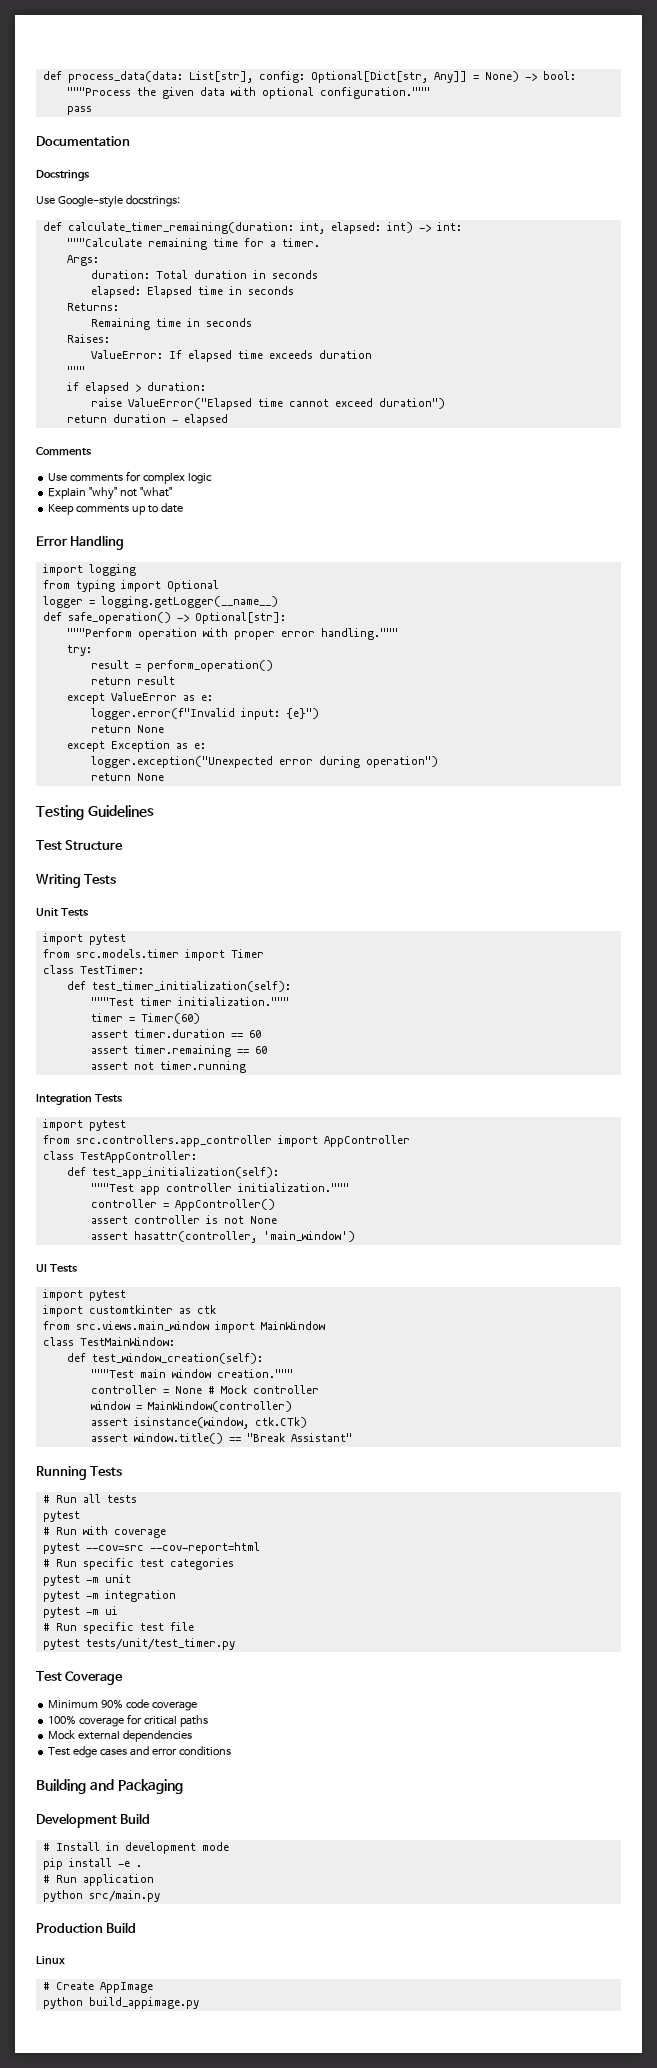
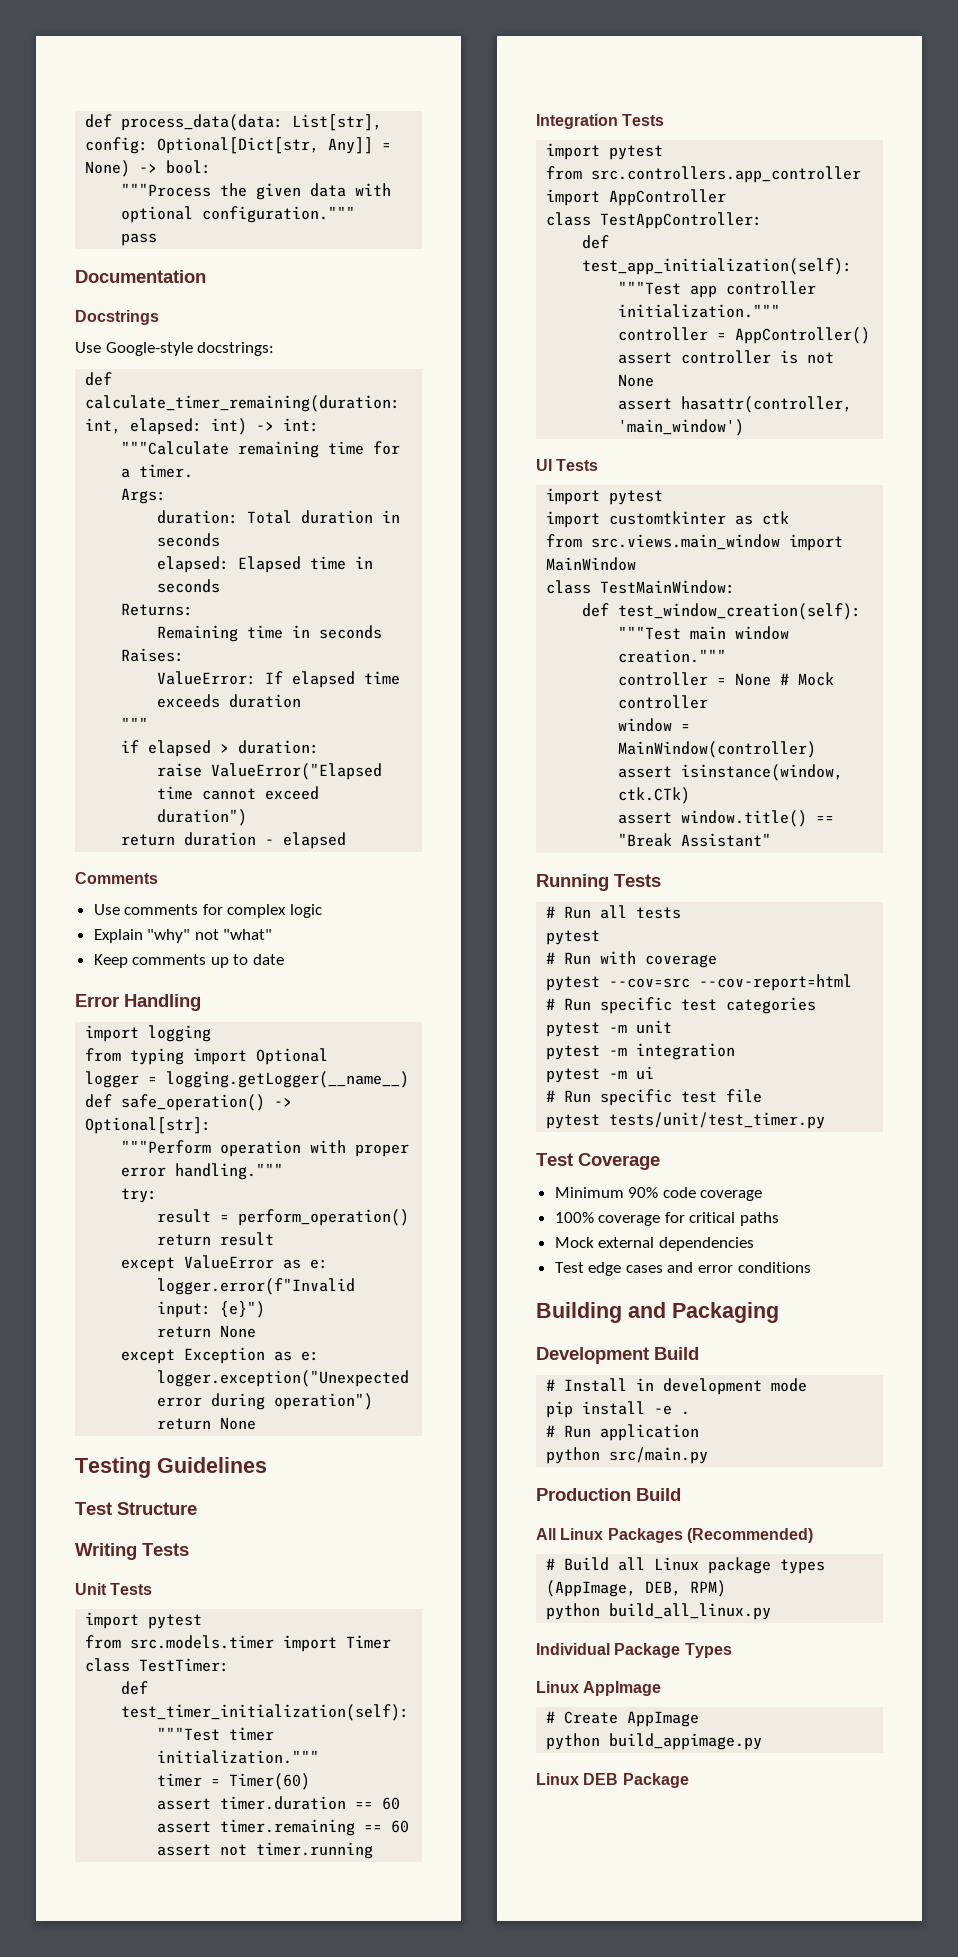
[36,1956,65,1965] Linux -> [536,1528,813,1543] [546,1557,826,1574] [546,1580,727,1597] [546,1603,772,1620] [536,1643,732,1658] [536,1681,662,1696] All Linux Packages (Recommended) // # Build all Linux package types (AppImage, DEB, RPM) // python build_all_linux.py // Individual Package Types // Linux AppImage
(199, 2003) none -> [536,1773,689,1788] // Linux DEB Package

